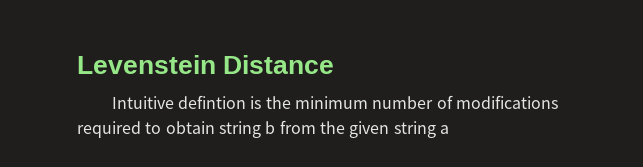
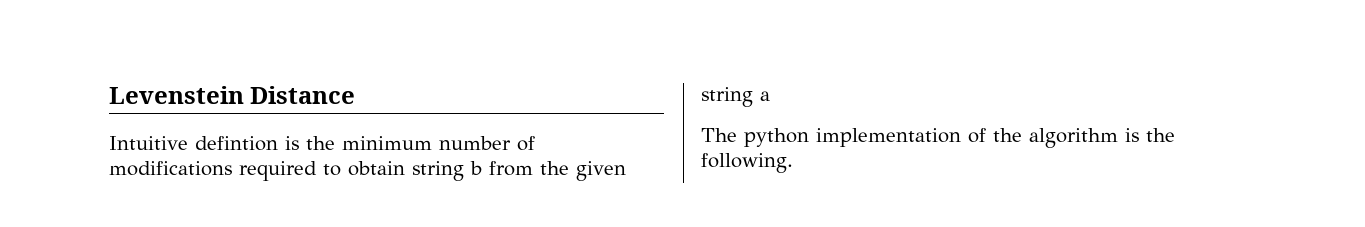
(449, 129) none -> [701,128,1175,148] [701,153,793,173] // The python implementation of the algorithm is the following.

